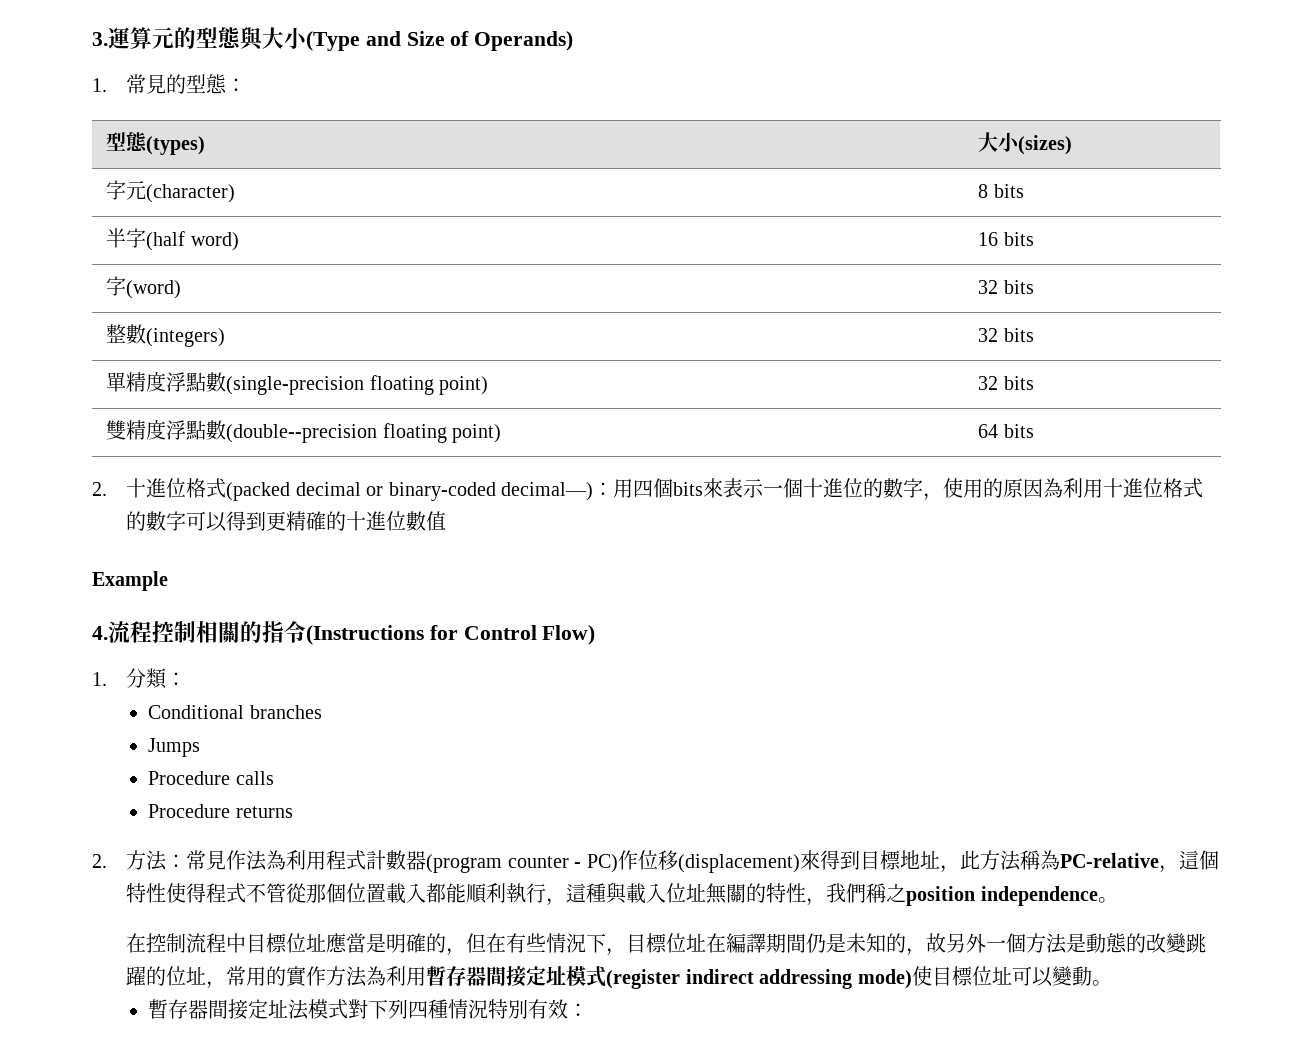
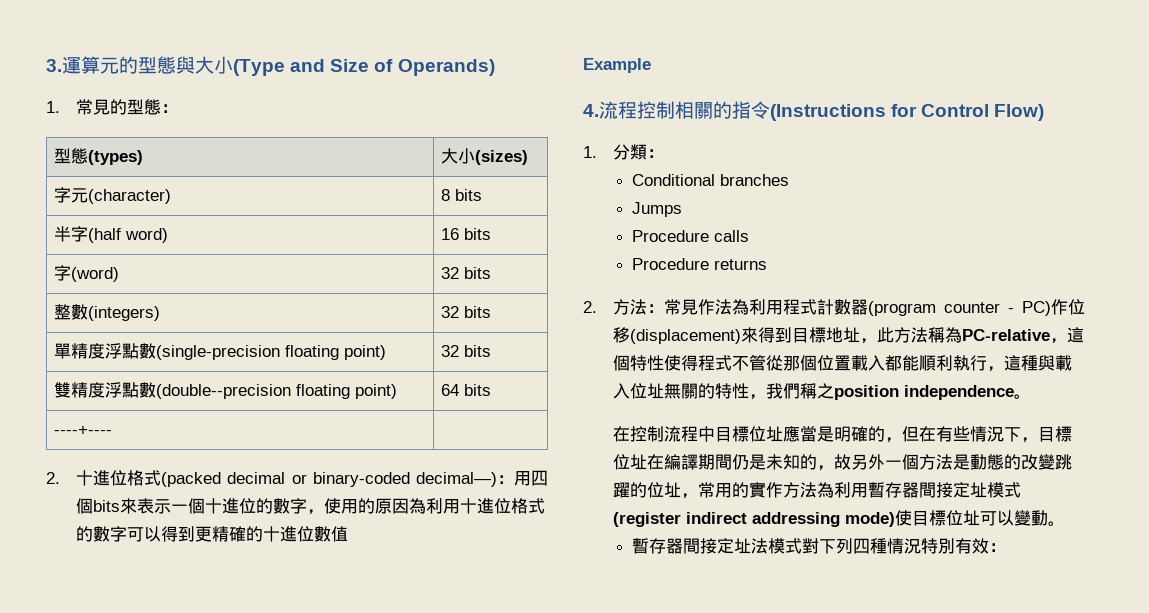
(1034, 431) none -> [53,426,112,435] // ----+---- |

